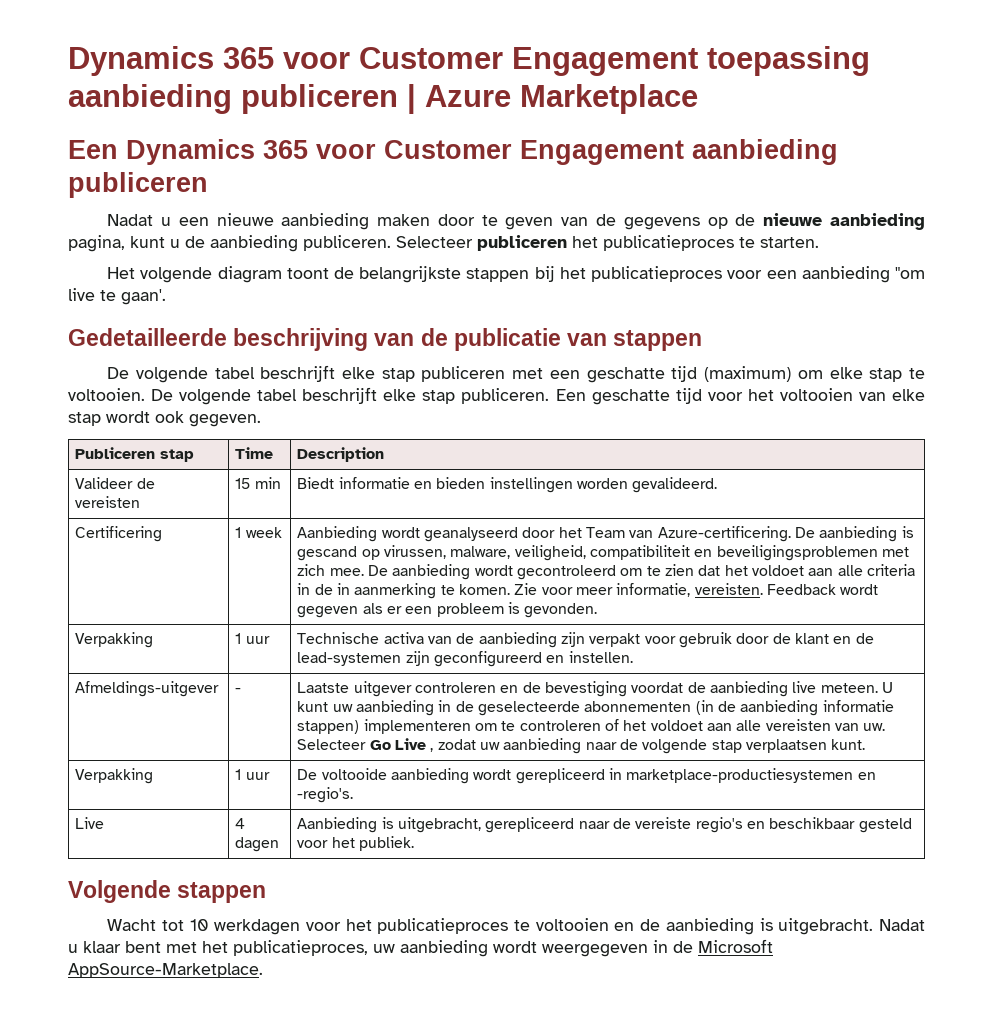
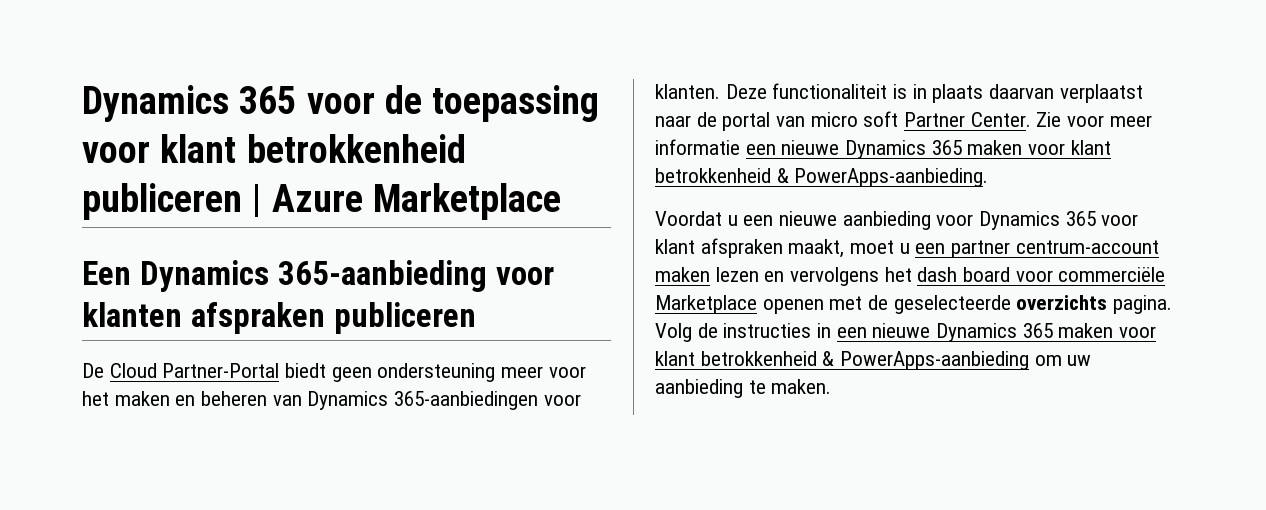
[68,46,870,76] [68,84,232,114] Dynamics 365 voor Customer Engagement toepassing aanbieding -> [82,85,600,122] [82,134,466,163] Dynamics 365 voor de toepassing voor klant betrokkenheid
[263,139,838,165] [68,172,208,198] [107,213,926,230] [68,235,819,252] [107,266,925,283] [68,288,166,305] [68,328,703,351] [107,365,925,383] [68,387,926,405] [68,411,261,427] [75,447,195,462] [235,447,274,459] [297,447,385,462] [75,477,155,489] [75,496,141,508] [235,477,281,489] [297,477,718,493] [75,526,163,542] [235,527,282,538] [297,526,914,542] [297,545,909,561] [297,564,915,580] [297,583,879,599] [297,602,598,618] [75,632,154,648] [235,633,270,644] [297,632,874,648] [297,651,633,667] [75,681,220,697] [235,688,242,693] [297,681,893,697] [297,700,894,716] [297,719,886,734] [297,738,866,754] [75,768,154,784] [235,769,270,780] [297,768,876,784] [297,787,354,803] [75,817,105,829] [235,818,246,829] [235,837,280,852] [297,817,912,833] [297,836,415,851] [68,880,267,903] [107,918,925,935] [68,939,773,957] [68,963,263,978] 365 voor Customer Engagement aanbieding publiceren // Nadat u een nieuwe aanbieding maken door te geven van de gegevens op de nieuwe aanbieding pagina, kunt u de aanbieding publiceren. Selecteer publiceren het publicatieproces te starten. // Het volgende diagram toont de belangrijkste stappen bij het publicatieproces voor een aanbieding "om live te gaan'. // Gedetailleerde beschrijving van de publicatie van stappen // De volgende tabel beschrijft elke stap publiceren met een geschatte tijd (maximum) om elke stap te voltooien. De volgende tabel beschrijft elke stap publiceren. Een geschatte tijd voor het voltooien van elke stap wordt ook gegeven. // Publiceren stap | Time | Description // Valideer de vereisten | 15 min | Biedt informatie en bieden instellingen worden gevalideerd. // Certificering | 1 week | Aanbieding wordt geanalyseerd door het Team van Azure-certificering. De aanbieding is gescand op virussen, malware, veiligheid, compatibiliteit en beveiligingsproblemen met zich mee. De aanbieding wordt gecontroleerd om te zien dat het voldoet aan alle criteria in de in aanmerking te komen. Zie voor meer informatie, vereisten. Feedback wordt gegeven als er een probleem is gevonden. // Verpakking | 1 uur | Technische activa van de aanbieding zijn verpakt voor gebruik door de klant en de lead-systemen zijn geconfigureerd en instellen. // Afmeldings-uitgever | - | Laatste uitgever controleren en de bevestiging voordat de aanbieding live meteen. U kunt uw aanbieding in de geselecteerde abonnementen (in de aanbieding informatie stappen) implementeren om te controleren of het voldoet aan alle vereisten van uw. Selecteer Go Live , zodat uw aanbieding naar de volgende stap verplaatsen kunt. // Verpakking | 1 uur | De voltooide aanbieding wordt gerepliceerd in marketplace-productiesystemen en -regio's. // Live | 4 dagen | Aanbieding is uitgebracht, gerepliceerd naar de vereiste regio's en beschikbaar gesteld voor het publiek. // Volgende stappen // Wacht tot 10 werkdagen voor het publicatieproces te voltooien en de aanbieding is uitgebracht. Nadat u klaar bent met het publicatieproces, uw aanbieding wordt weergegeven in de Microsoft AppSource-Marketplace. -> [277,260,554,292] [82,302,476,334] [82,363,586,382] [82,391,581,410] [655,83,1143,103] [655,111,1152,131] [655,139,1111,159] [655,168,989,187] [655,211,1139,230] [655,238,1159,258] [655,267,1166,286] [655,295,1173,314] [655,323,1157,342] [655,351,1092,370] [655,379,832,398] 365-aanbieding voor klanten afspraken publiceren // De Cloud Partner-Portal biedt geen ondersteuning meer voor het maken en beheren van Dynamics 365-aanbiedingen voor klanten. Deze functionaliteit is in plaats daarvan verplaatst naar de portal van micro soft Partner Center. Zie voor meer informatie een nieuwe Dynamics 365 maken voor klant betrokkenheid & PowerApps-aanbieding. // Voordat u een nieuwe aanbieding voor Dynamics 365 voor klant afspraken maakt, moet u een partner centrum-account maken lezen en vervolgens het dash board voor commerciële Marketplace openen met de geselecteerde overzichts pagina. Volg de instructies in een nieuwe Dynamics 365 maken voor klant betrokkenheid & PowerApps-aanbieding om uw aanbieding te maken.

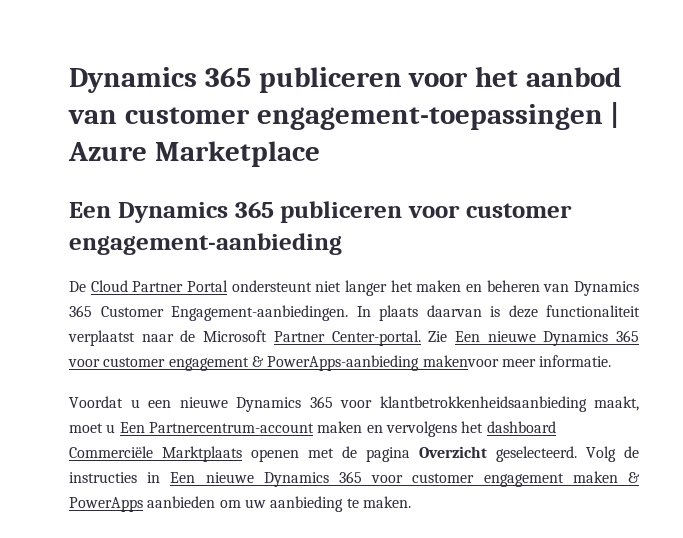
[82,85,600,122] [82,134,466,163] [82,183,242,220] Dynamics 365 voor de toepassing voor klant betrokkenheid publiceren -> [69,66,623,93] [68,104,603,130] Dynamics 365 publiceren voor het aanbod van customer engagement-toepassingen
[277,260,554,292] [82,302,476,334] [82,363,586,382] 365-aanbieding voor klanten afspraken publiceren // De Cloud Partner-Portal biedt geen ondersteuning meer voor -> [234,201,572,223] [69,233,342,255] [69,280,387,296] 365 publiceren voor customer engagement-aanbieding // De Cloud Partner Portal ondersteunt niet langer
[394,391,581,410] [655,83,1143,103] [655,111,1152,131] [655,139,1111,159] [655,168,989,187] 365-aanbiedingen voor klanten. Deze functionaliteit is in plaats daarvan verplaatst naar de portal van micro soft Partner Center. Zie voor meer informatie een nieuwe Dynamics 365 maken voor klant betrokkenheid & PowerApps-aanbieding. -> [69,305,640,321] [68,330,639,346] [68,355,612,371] 365 Customer Engagement-aanbiedingen. In plaats daarvan is deze functionaliteit verplaatst naar de Microsoft Partner Center-portal. Zie Een nieuwe Dynamics 365 voor customer engagement & PowerApps-aanbieding makenvoor meer informatie.
[842,211,1139,230] [655,238,783,258] aanbieding voor Dynamics 365 voor klant afspraken -> [236,396,587,412] Dynamics 365 voor klantbetrokkenheidsaanbieding
[915,240,1159,258] [655,267,1166,286] [655,295,1173,314] een partner centrum-account maken lezen en vervolgens het dash board voor commerciële Marketplace openen met de geselecteerde overzichts pagina. -> [119,421,556,437] [69,446,577,462] Een Partnercentrum-account maken en vervolgens het dashboard Commerciële Marktplaats openen met de pagina Overzicht geselecteerd.
[836,323,1157,342] [655,351,1030,370] een nieuwe Dynamics 365 maken voor klant betrokkenheid & PowerApps-aanbieding -> [170,471,640,487] [69,496,216,512] Een nieuwe Dynamics 365 voor customer engagement maken & PowerApps aanbieden

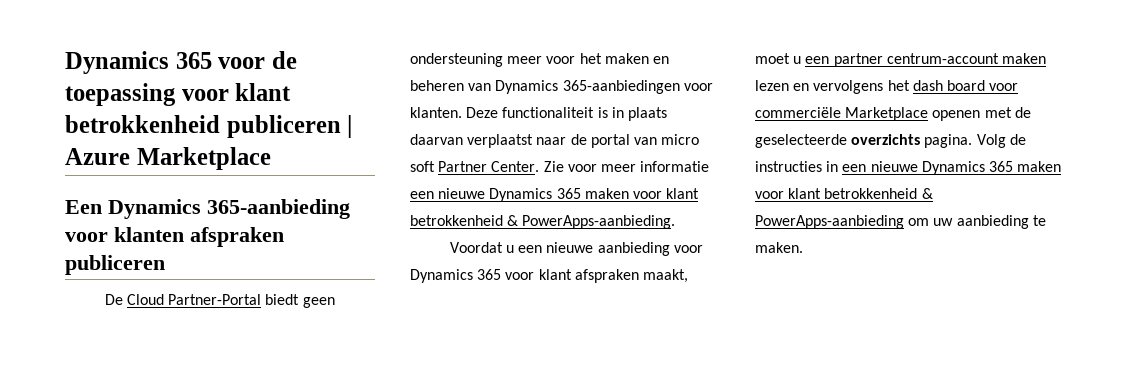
[69,66,623,93] [68,104,603,130] Dynamics 365 publiceren voor het aanbod van customer engagement-toepassingen -> [65,51,297,74] [65,83,292,106] [65,115,341,138] Dynamics 365 voor de toepassing voor klant betrokkenheid publiceren
[234,201,572,223] [69,233,342,255] [69,280,387,296] 365 publiceren voor customer engagement-aanbieding // De Cloud Partner Portal ondersteunt niet langer -> [207,199,350,219] [65,227,284,247] [65,255,165,275] [104,294,335,308] [410,53,576,67] 365-aanbieding voor klanten afspraken publiceren // De Cloud Partner-Portal biedt geen ondersteuning meer voor
[69,305,640,321] [68,330,639,346] [68,355,612,371] 365 Customer Engagement-aanbiedingen. In plaats daarvan is deze functionaliteit verplaatst naar de Microsoft Partner Center-portal. Zie Een nieuwe Dynamics 365 voor customer engagement & PowerApps-aanbieding makenvoor meer informatie. -> [562,80,713,94] [410,107,667,121] [410,134,700,148] [410,161,710,172] [410,188,700,202] [410,215,676,229] 365-aanbiedingen voor klanten. Deze functionaliteit is in plaats daarvan verplaatst naar de portal van micro soft Partner Center. Zie voor meer informatie een nieuwe Dynamics 365 maken voor klant betrokkenheid & PowerApps-aanbieding.
[236,396,587,412] Dynamics 365 voor klantbetrokkenheidsaanbieding -> [597,242,703,256] [410,269,639,283] aanbieding voor Dynamics 365 voor klant afspraken
[119,421,556,437] [69,446,577,462] Een Partnercentrum-account maken en vervolgens het dashboard Commerciële Marktplaats openen met de pagina Overzicht geselecteerd. -> [805,53,1046,67] [755,80,1019,94] [755,107,1031,121] [755,134,973,148] een partner centrum-account maken lezen en vervolgens het dash board voor commerciële Marketplace openen met de geselecteerde overzichts pagina.
[170,471,640,487] [69,496,216,512] Een nieuwe Dynamics 365 voor customer engagement maken & PowerApps aanbieden -> [842,161,1062,175] [755,188,933,199] [755,215,904,229] een nieuwe Dynamics 365 maken voor klant betrokkenheid & PowerApps-aanbieding

